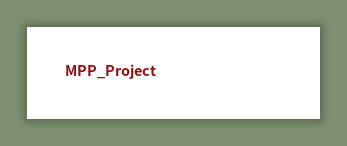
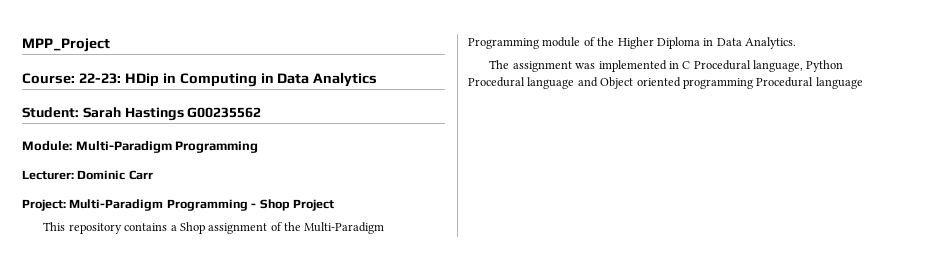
(156, 71) none -> [22,72,378,87] [22,107,262,121] [22,140,259,153] [22,170,153,180] [22,199,334,211] [43,222,385,234] [468,37,796,49] [489,60,844,72] [468,77,863,89] // Course: 22-23: HDip in Computing in Data Analytics // Student: Sarah Hastings G00235562 // Module: Multi-Paradigm Programming // Lecturer: Dominic Carr // Project: Multi-Paradigm Programming - Shop Project // This repository contains a Shop assignment of the Multi-Paradigm Programming module of the Higher Diploma in Data Analytics. // The assignment was implemented in C Procedural language, Python Procedural language and Object oriented programming Procedural language

